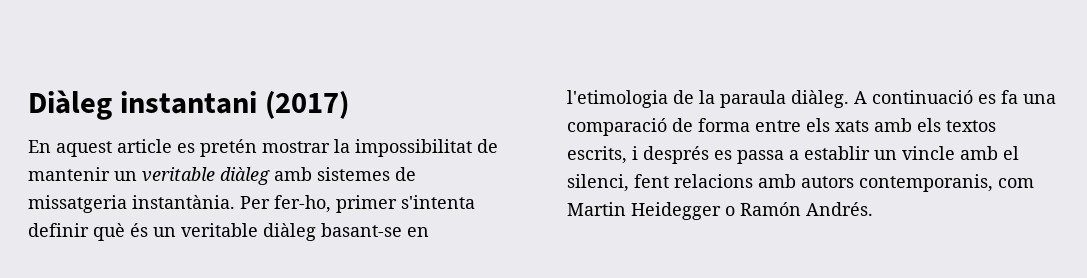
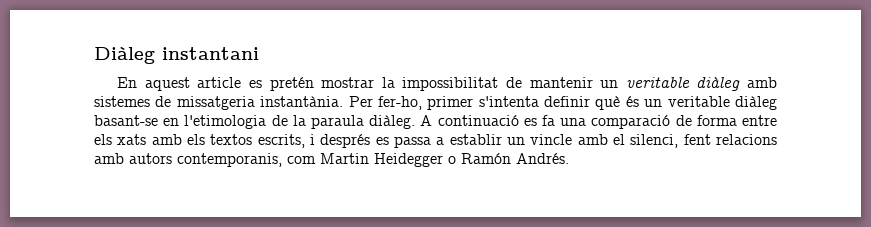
[265,91,350,119] (2017) -> (259, 53) none

